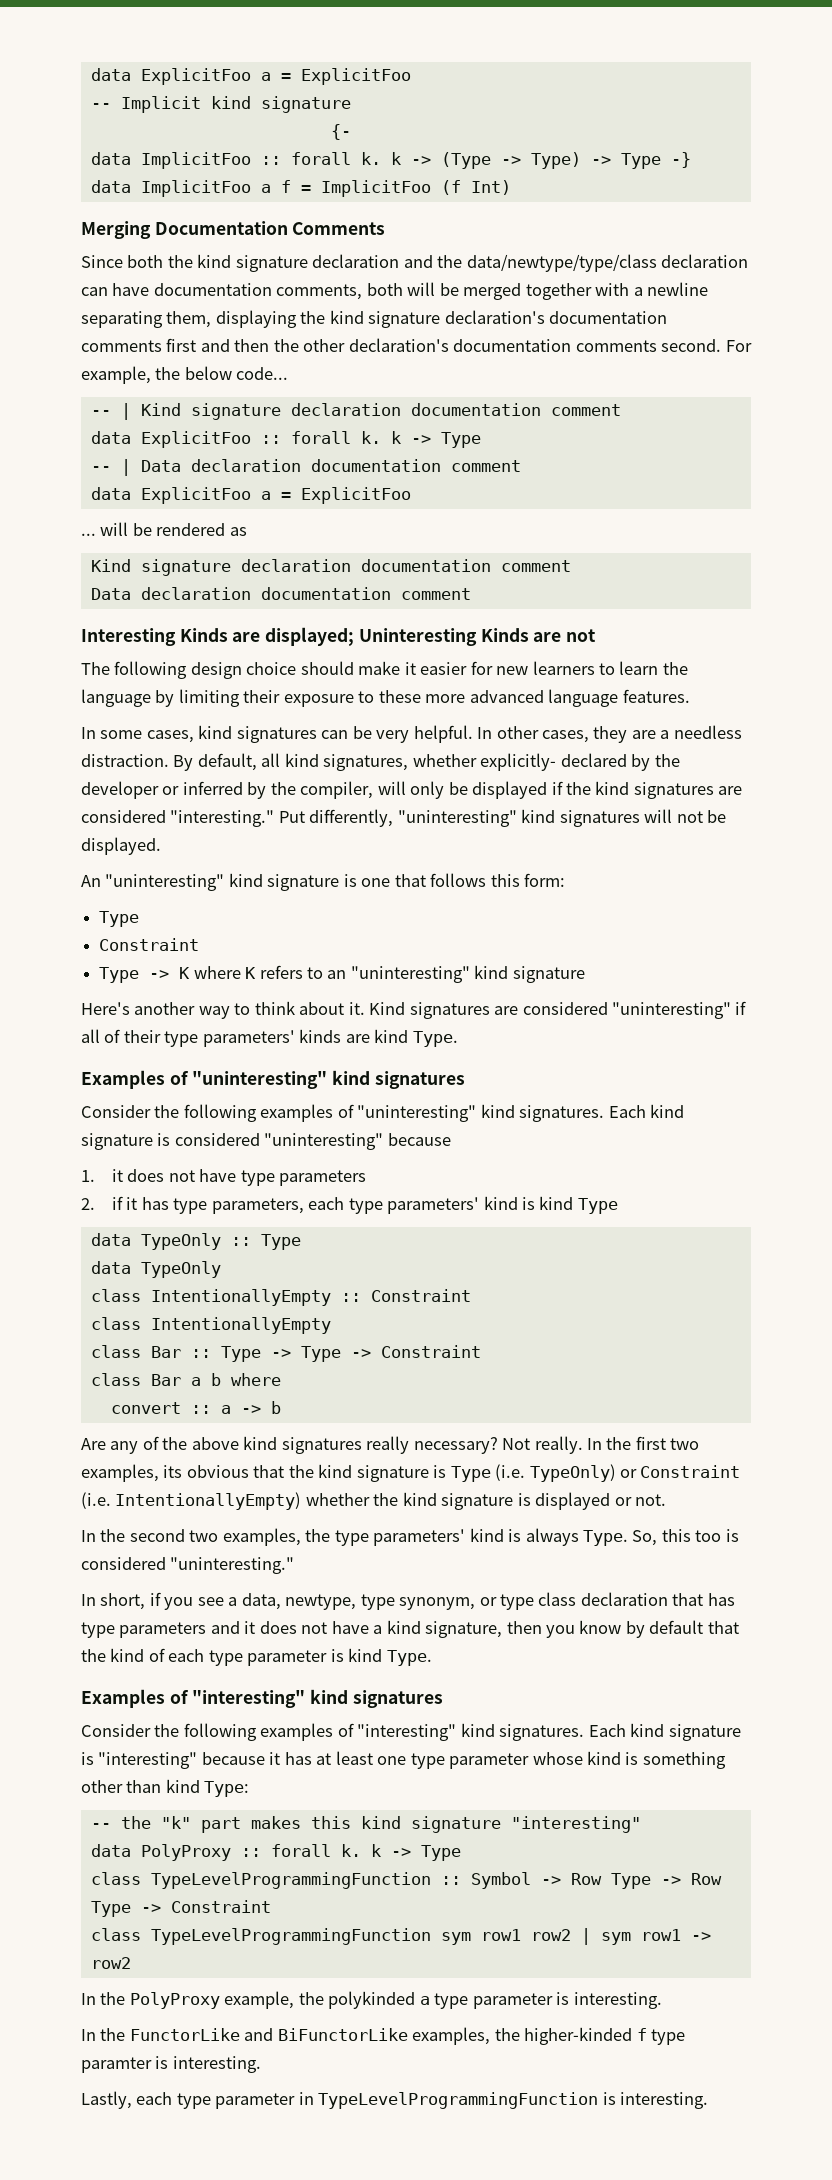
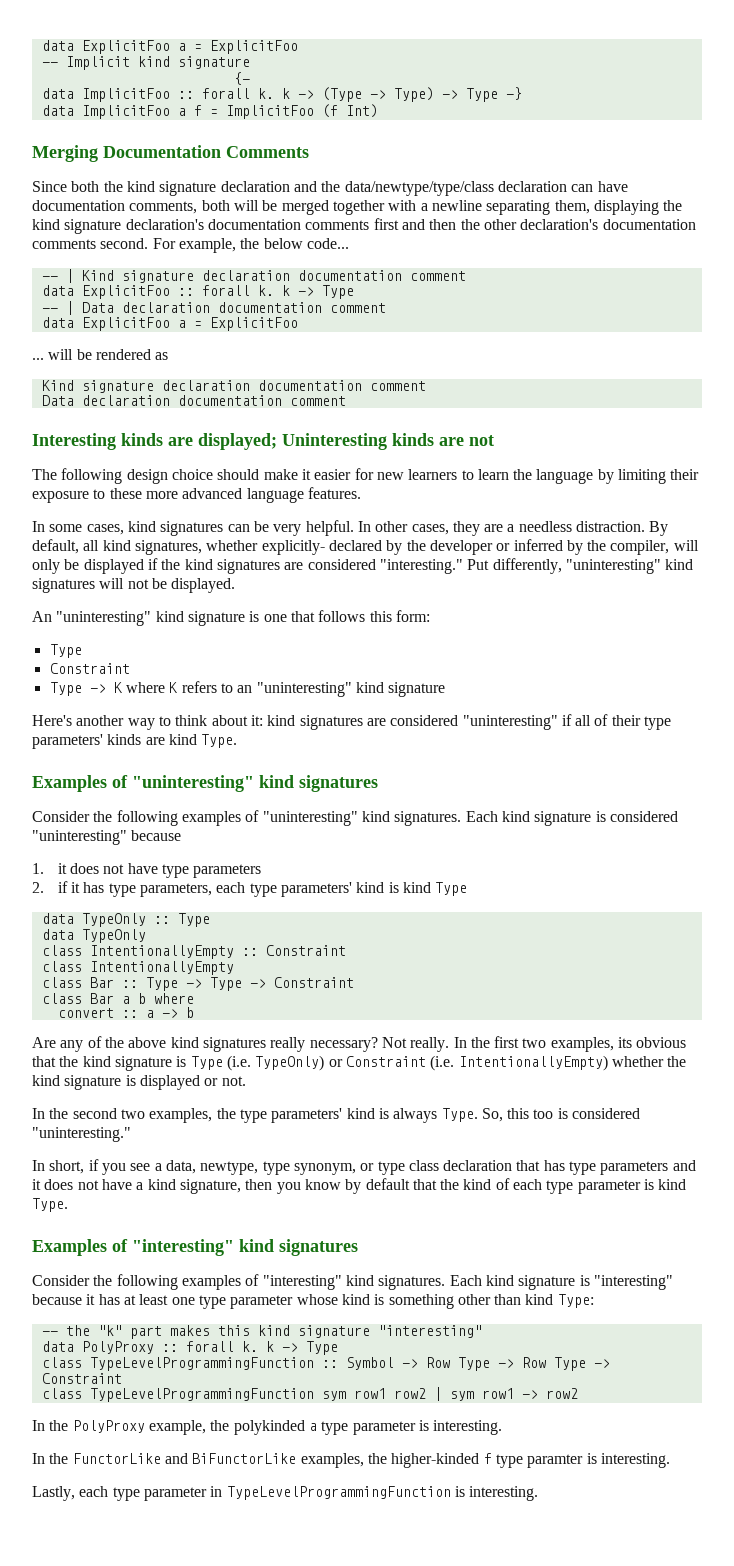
[179,628,228,642] Kinds -> [121,433,163,446] kinds
[480,628,529,642] Kinds -> [392,433,434,446] kinds
[348,1002,406,1015] it. Kind -> [250,715,296,726] it: kind

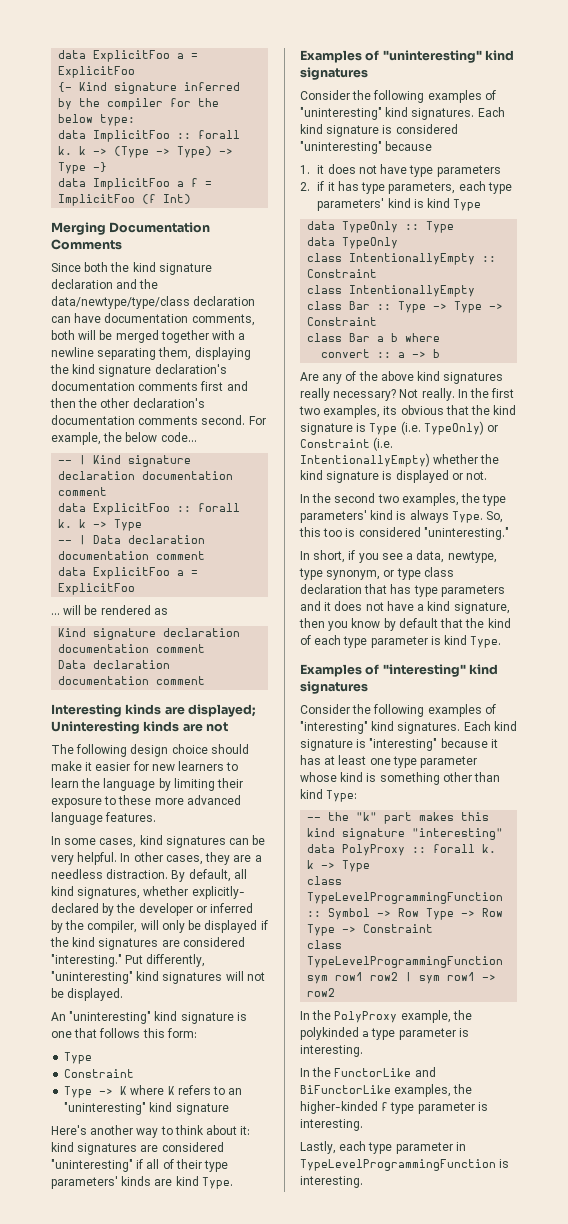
[41,40,298,54] [41,56,250,70] [233,72,250,85] data ExplicitFoo a = ExplicitFoo // -- Implicit kind signature // {- -> [58,50,199,62] [58,66,136,78] [58,82,241,94] [58,98,220,110] [58,114,136,126] data ExplicitFoo a = ExplicitFoo // {- Kind signature inferred by the compiler for the below type:
[527,1454,584,1468] paramter -> [417,1102,475,1114] parameter

